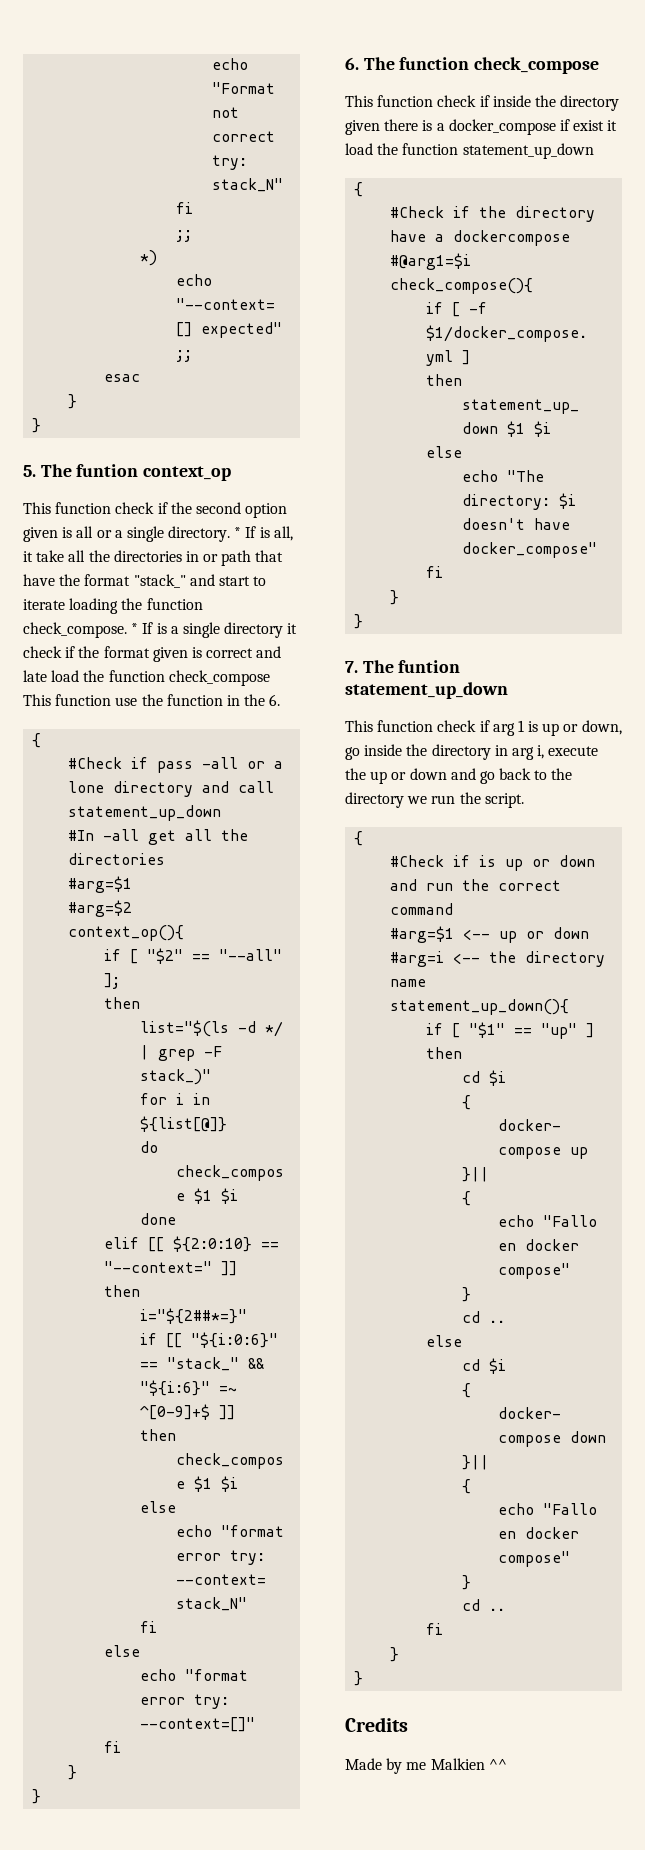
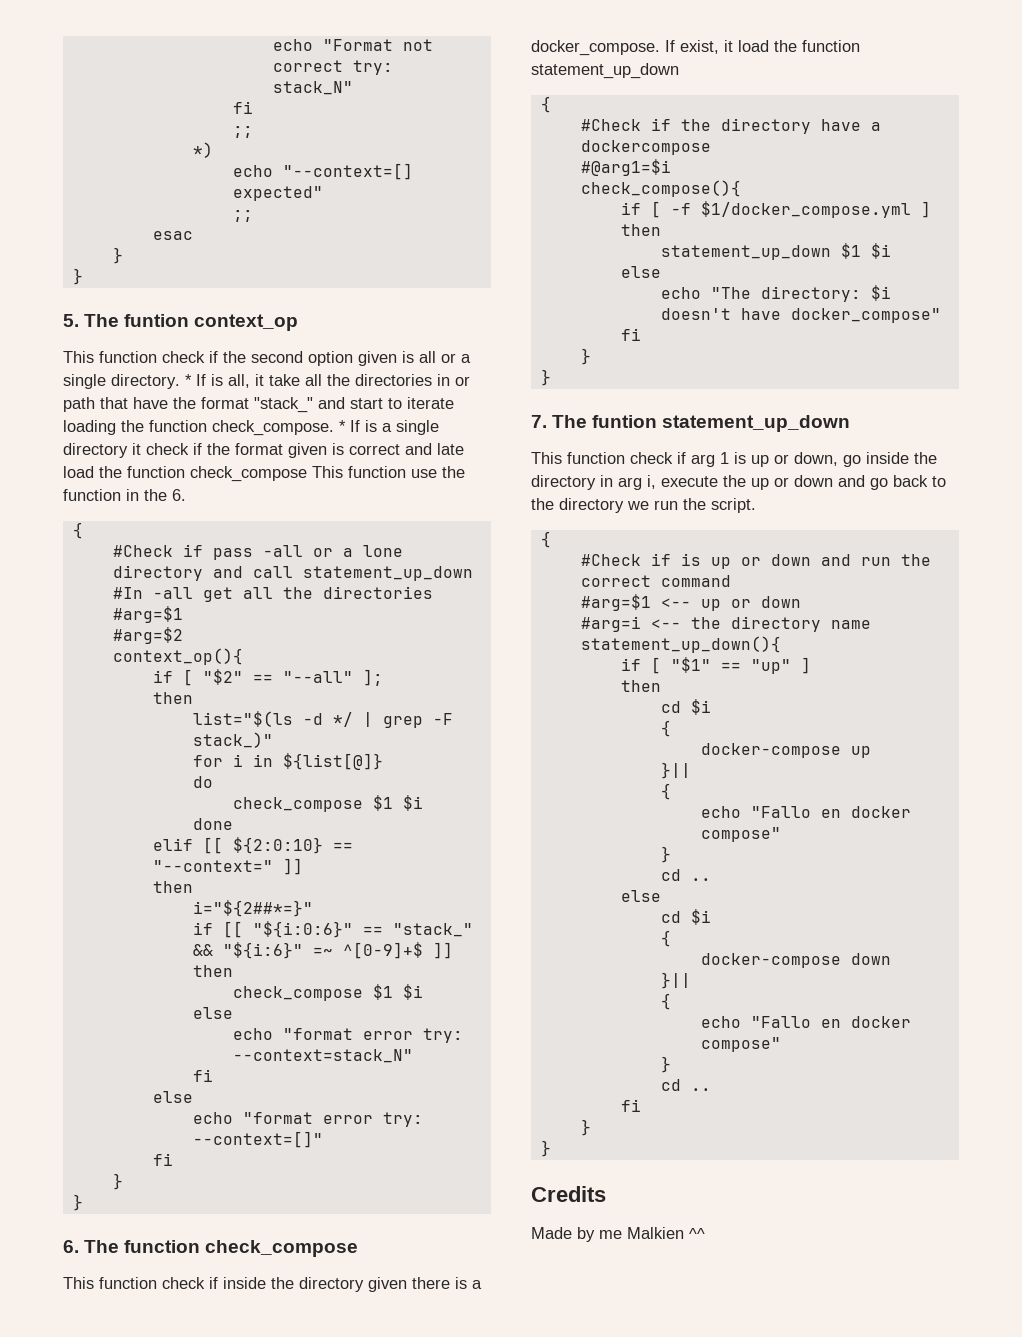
[448,119,605,135] docker_compose if exist -> [531,40,719,56] docker_compose. If exist,

